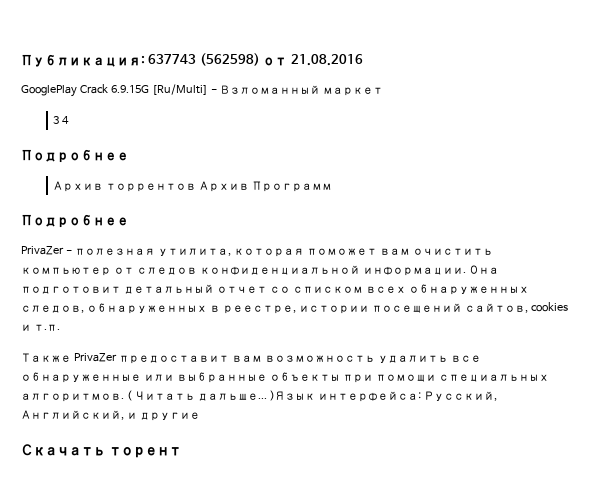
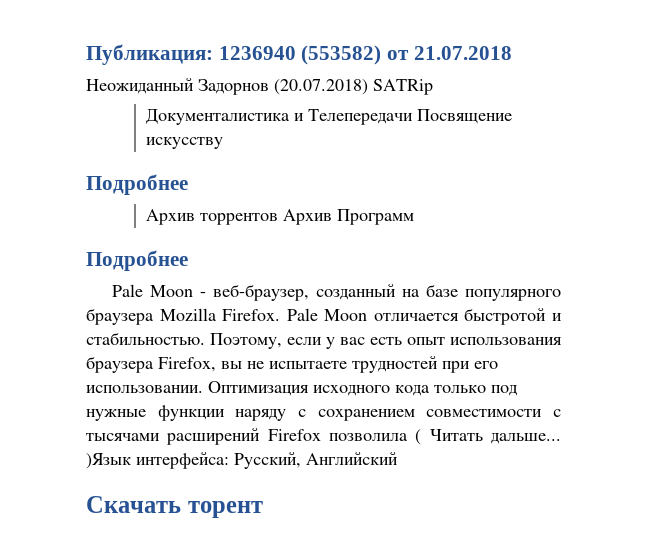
[148,53,363,66] [21,84,383,97] [53,116,70,124] 637743 (562598) от 21.08.2016 // GooglePlay Crack 6.9.15G [Ru/Multi] - Взломанный маркет // 3 4 -> [218,45,512,65] [86,78,433,95] [146,109,513,125] [146,137,224,149] 1236940 (553582) от 21.07.2018 // Неожиданный Задорнов (20.07.2018) SATRip // Документалистика и Телепередачи Посвящение искусству
[21,246,493,257] [21,265,499,276] [21,284,529,295] [21,302,568,314] [21,324,60,331] [21,353,481,364] [21,372,549,383] [21,393,124,402] PrivaZer - полезная утилита, которая поможет вам очистить компьютер от следов конфиденциальной информации. Она подготовит детальный отчет со списком всех обнаруженных следов, обнаруженных в реестре, истории посещений сайтов, cookies и т.п. // Также PrivaZer предоставит вам возможность удалить все обнаруженные или выбранные объекты при помощи специальных алгоритмов. -> [112,284,561,301] [86,308,562,325] [86,332,562,349] [86,356,498,373] [86,381,517,396] [86,405,561,421] [86,428,408,445] Pale Moon - веб-браузер, созданный на базе популярного браузера Mozilla Firefox. Pale Moon отличается быстротой и стабильностью. Поэтому, если у вас есть опыт использования браузера Firefox, вы не испытаете трудностей при его использовании. Оптимизация исходного кода только под нужные функции наряду с сохранением совместимости с тысячами расширений Firefox позволила
[21,410,200,421] Английский, и другие -> [306,452,398,465] Английский

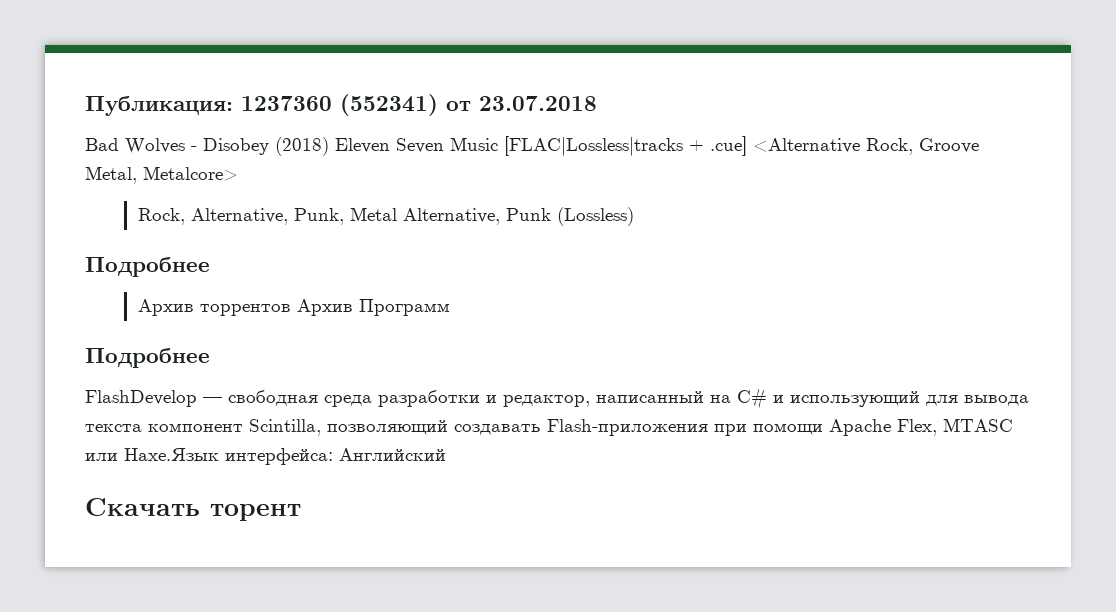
[218,45,512,65] [86,78,433,95] [146,109,513,125] [146,137,224,149] 1236940 (553582) от 21.07.2018 // Неожиданный Задорнов (20.07.2018) SATRip // Документалистика и Телепередачи Посвящение искусству -> [241,94,597,116] [85,136,979,156] [85,166,238,184] [137,207,634,226] 1237360 (552341) от 23.07.2018 // Bad Wolves - Disobey (2018) Eleven Seven Music [FLAC|Lossless|tracks + .cue] <Alternative Rock, Groove Metal, Metalcore> // Rock, Alternative, Punk, Metal Alternative, Punk (Lossless)
[112,284,561,301] [86,308,562,325] [86,332,562,349] [86,356,498,373] [86,381,517,396] [86,405,561,421] [86,428,561,445] [86,452,301,469] Pale Moon - веб-браузер, созданный на базе популярного браузера Mozilla Firefox. Pale Moon отличается быстротой и стабильностью. Поэтому, если у вас есть опыт использования браузера Firefox, вы не испытаете трудностей при его использовании. Оптимизация исходного кода только под нужные функции наряду с сохранением совместимости с тысячами расширений Firefox позволила ( Читать дальше... )Язык интерфейса: Русский, -> [85,388,1029,409] [85,418,1013,436] [85,448,333,465] FlashDevelop — свободная среда разработки и редактор, написанный на C# и использующий для вывода текста компонент Scintilla, позволяющий создавать Flash-приложения при помощи Apache Flex, MTASC или Haxe.Язык интерфейса:

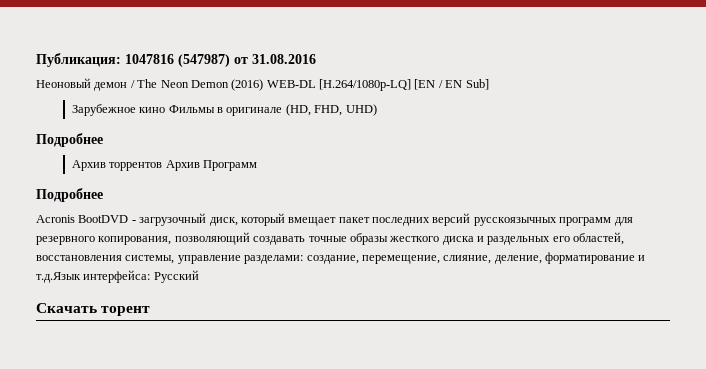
[241,94,597,116] [85,136,979,156] [85,166,238,184] [137,207,634,226] 1237360 (552341) от 23.07.2018 // Bad Wolves - Disobey (2018) Eleven Seven Music [FLAC|Lossless|tracks + .cue] <Alternative Rock, Groove Metal, Metalcore> // Rock, Alternative, Punk, Metal Alternative, Punk (Lossless) -> [125,54,316,67] [36,78,489,91] [71,104,377,116] 1047816 (547987) от 31.08.2016 // Неоновый демон / The Neon Demon (2016) WEB-DL [H.264/1080p-LQ] [EN / EN Sub] // Зарубежное кино Фильмы в оригинале (HD, FHD, UHD)
[85,388,1029,409] [85,418,1013,436] [85,448,446,465] FlashDevelop — свободная среда разработки и редактор, написанный на C# и использующий для вывода текста компонент Scintilla, позволяющий создавать Flash-приложения при помощи Apache Flex, MTASC или Haxe.Язык интерфейса: Английский -> [36,213,633,226] [36,232,625,245] [36,252,646,264] [36,270,199,283] Acronis BootDVD - загрузочный диск, который вмещает пакет последних версий русскоязычных программ для резервного копирования, позволяющий создавать точные образы жесткого диска и раздельных его областей, восстановления системы, управление разделами: создание, перемещение, слияние, деление, форматирование и т.д.Язык интерфейса: Русский

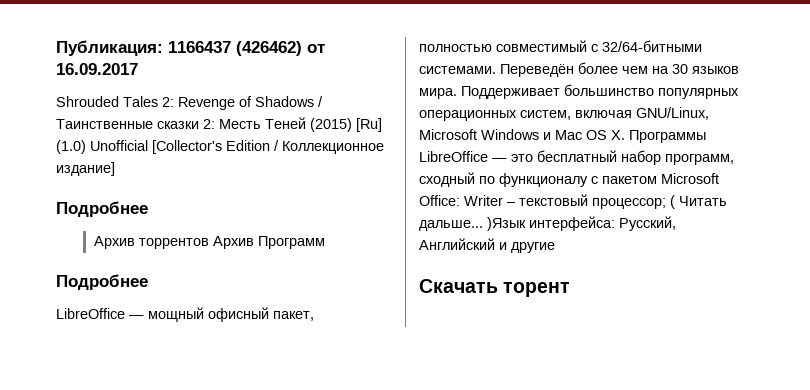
[125,54,316,67] [36,78,489,91] [71,104,377,116] 1047816 (547987) от 31.08.2016 // Неоновый демон / The Neon Demon (2016) WEB-DL [H.264/1080p-LQ] [EN / EN Sub] // Зарубежное кино Фильмы в оригинале (HD, FHD, UHD) -> [168,41,325,56] [56,63,138,75] [56,96,323,110] [56,117,382,132] [56,140,384,154] [56,162,115,176] 1166437 (426462) от 16.09.2017 // Shrouded Tales 2: Revenge of Shadows / Таинственные сказки 2: Месть Теней (2015) [Ru] (1.0) Unofficial [Collector's Edition / Коллекционное издание]
[36,213,633,226] [36,232,625,245] [36,252,646,264] [36,270,199,283] Acronis BootDVD - загрузочный диск, который вмещает пакет последних версий русскоязычных программ для резервного копирования, позволяющий создавать точные образы жесткого диска и раздельных его областей, восстановления системы, управление разделами: создание, перемещение, слияние, деление, форматирование и т.д.Язык интерфейса: Русский -> [56,307,314,322] [419,40,702,52] [419,62,739,77] [419,84,739,99] [419,107,709,121] [419,129,706,143] [419,150,734,165] [419,172,719,187] [419,194,727,209] [419,216,676,231] [419,238,555,253] LibreOffice — мощный офисный пакет, полностью совместимый с 32/64-битными системами. Переведён более чем на 30 языков мира. Поддерживает большинство популярных операционных систем, включая GNU/Linux, Microsoft Windows и Mac OS X. Программы LibreOffice — это бесплатный набор программ, сходный по функционалу с пакетом Microsoft Office: Writer – текстовый процессор; ( Читать дальше... )Язык интерфейса: Русский, Английский и другие

